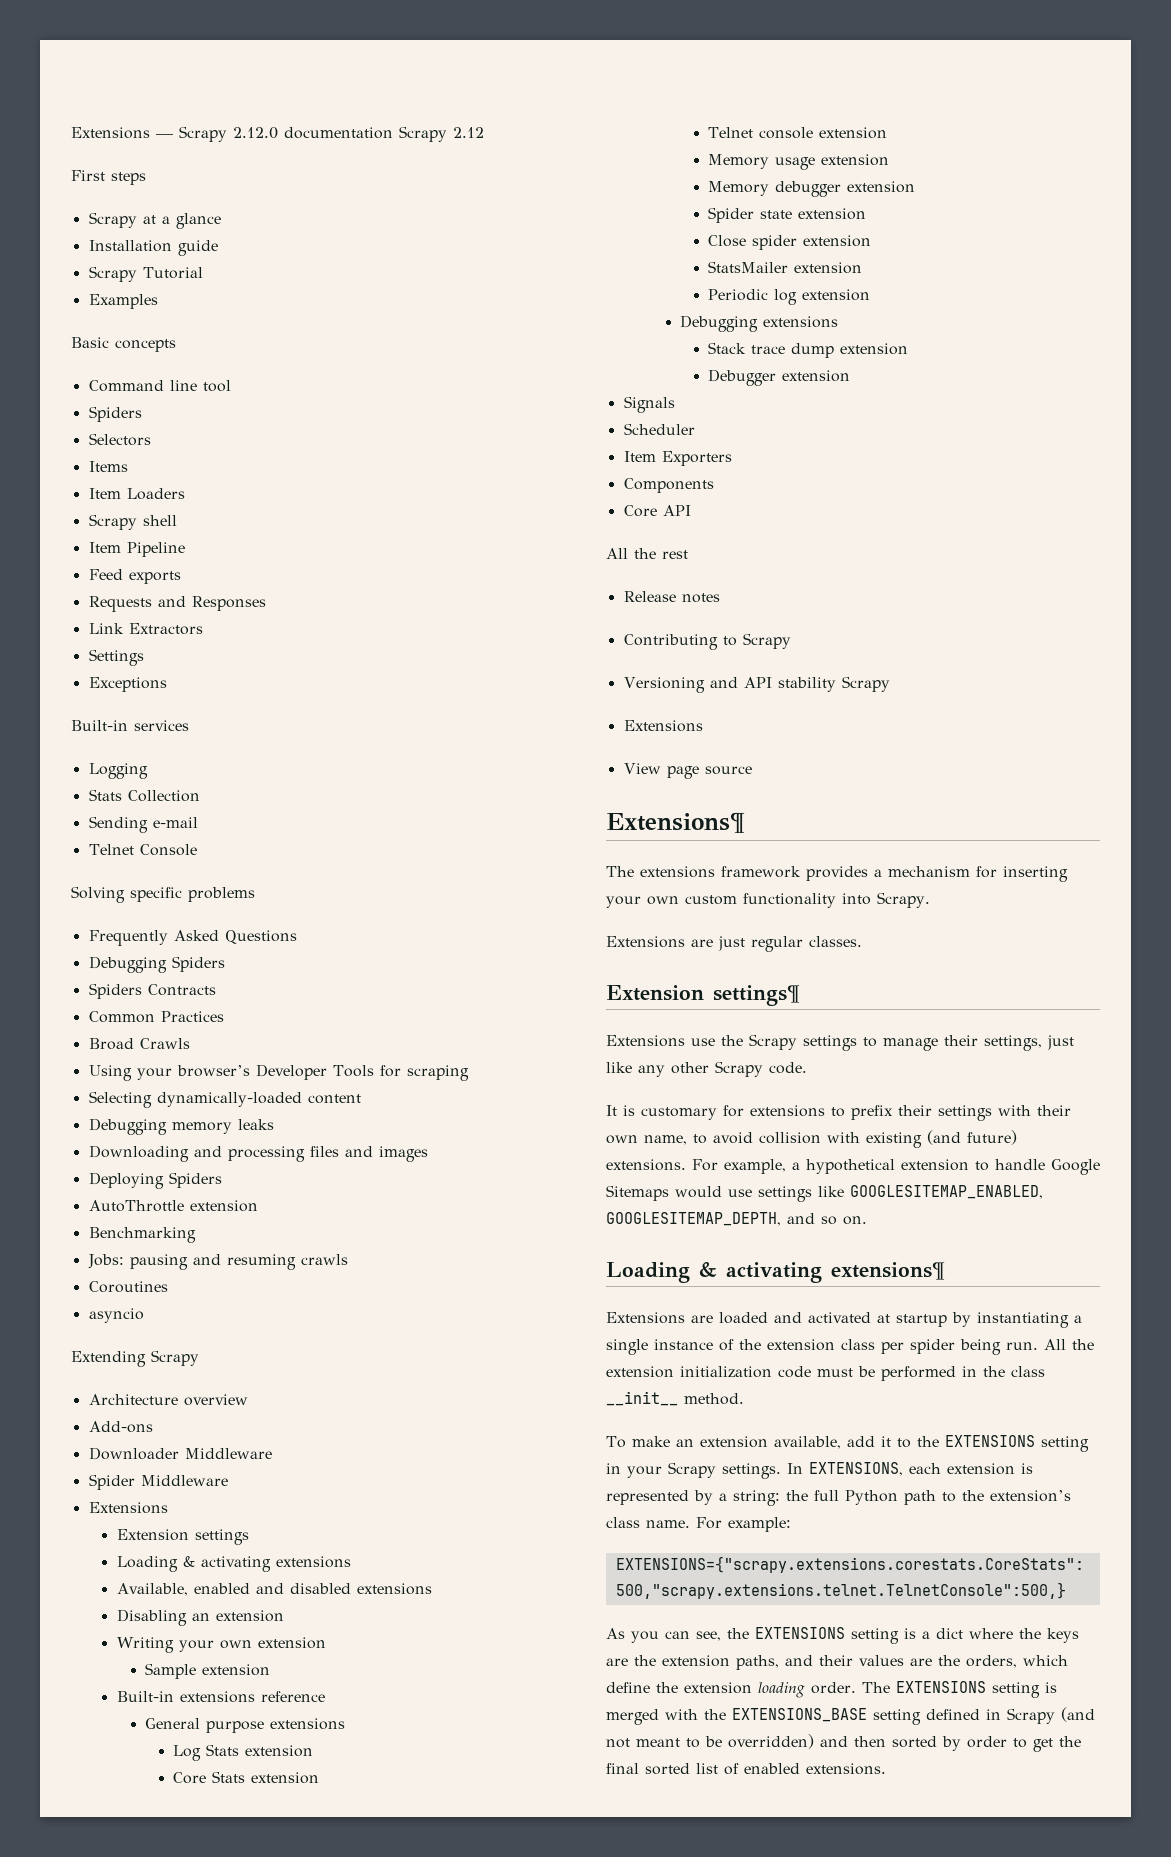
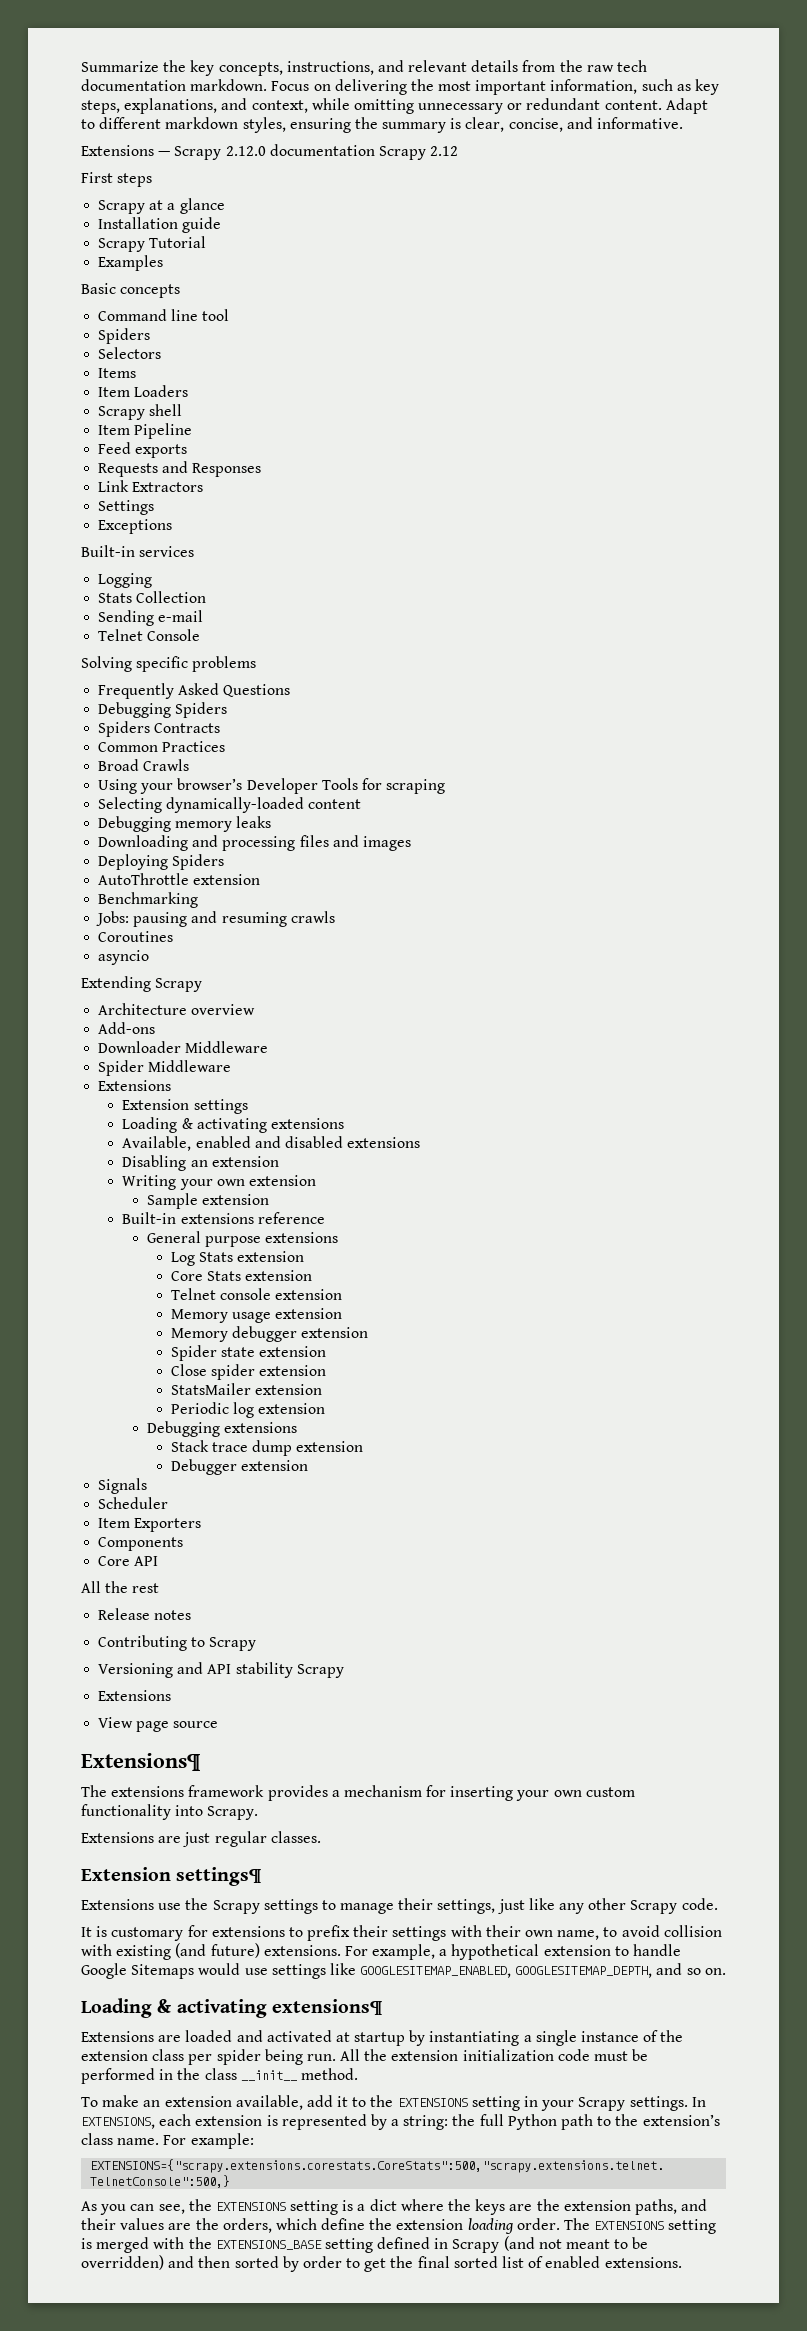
(71, 133) none -> [81,60,648,76] [81,79,720,95] [81,98,708,114] [81,117,684,133] Summarize the key concepts, instructions, and relevant details from the raw tech documentation markdown. Focus on delivering the most important information, such as key steps, explanations, and context, while omitting unnecessary or redundant content. Adapt to different markdown styles, ensuring the summary is clear, concise, and informative. //

